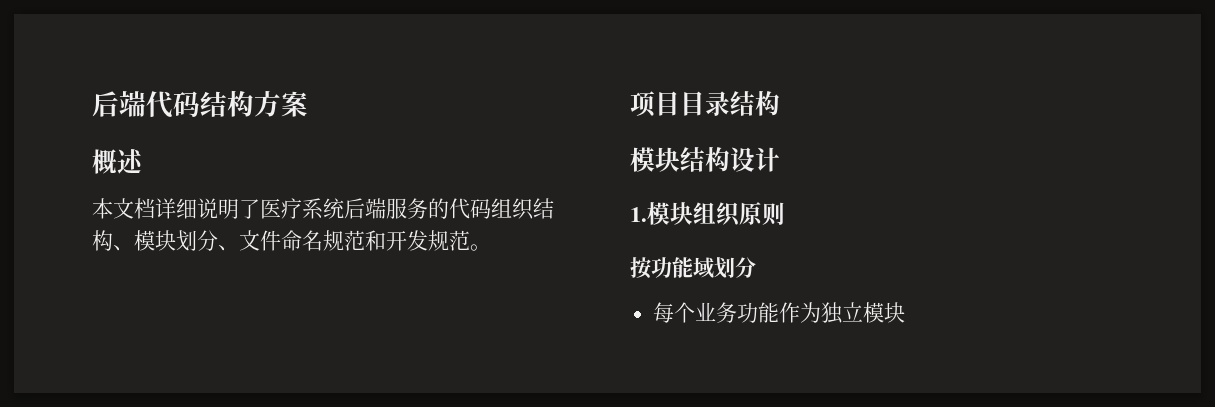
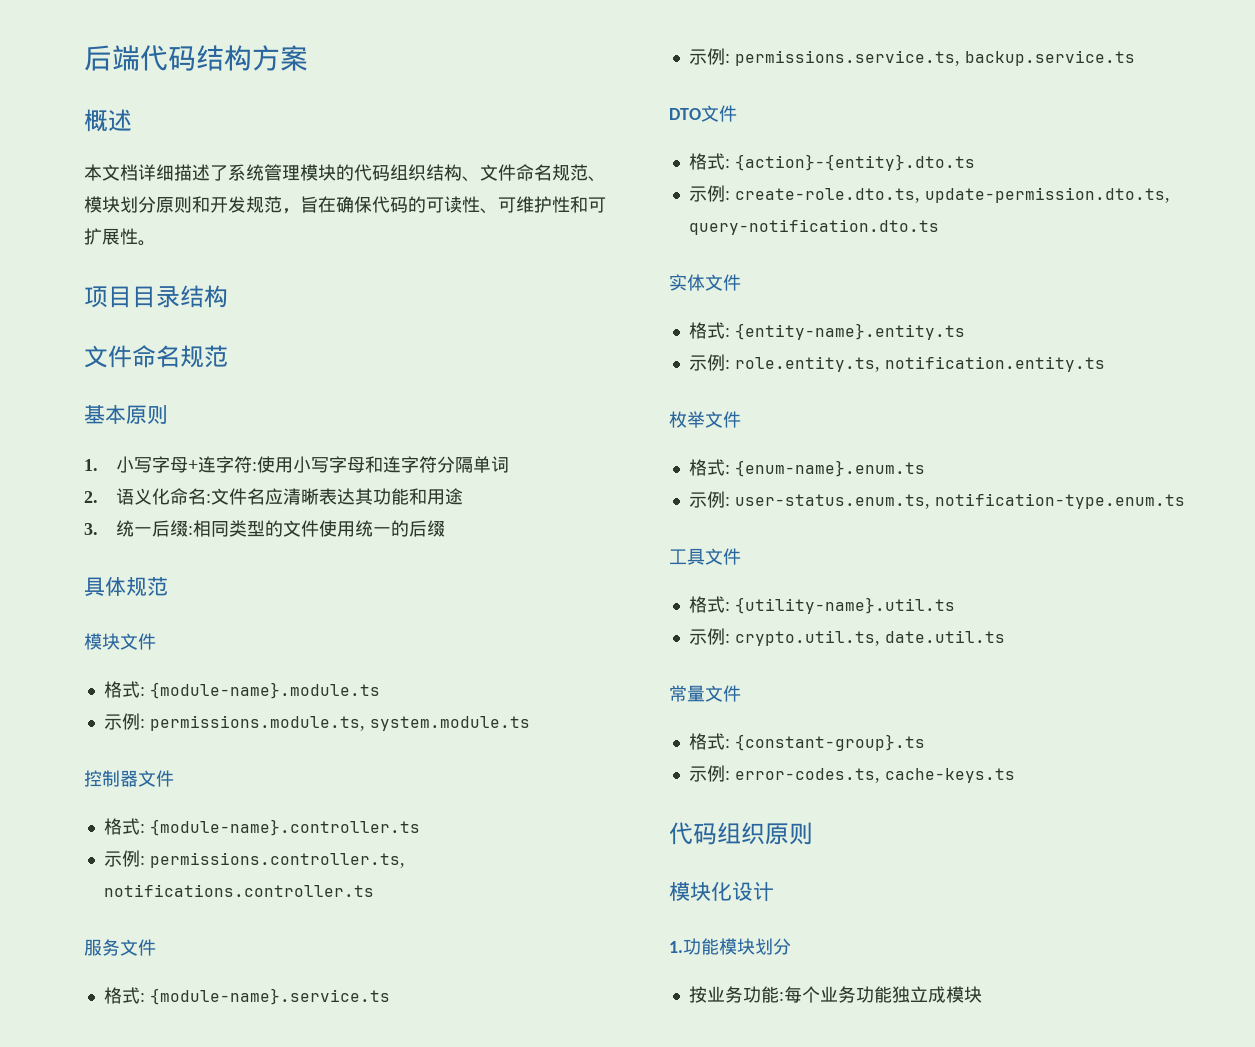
[197,198,428,219] 说明了医疗系统后端服务 -> [174,164,336,181] 描述了系统管理模块
[134,230,491,251] [630,90,780,117] [630,146,780,172] [630,202,785,227] [630,257,756,279] 模块划分、文件命名规范和开发规范。 // 项目目录结构 // 模块结构设计 // 1.模块组织原则 // 按功能域划分 // -> [480,164,606,182] [84,196,606,214] [84,228,156,246] [84,285,228,308] [84,345,228,368] [84,404,168,424] [84,456,510,473] [84,488,464,505] [84,520,446,537] [84,577,168,597] [84,633,156,650] [103,681,380,699] [103,713,530,731] [84,770,174,787] [103,818,420,836] [103,850,405,868] [103,884,374,897] [84,939,156,956] [103,987,390,1005] [688,48,1135,66] [669,105,737,122] [688,153,975,171] [688,185,1170,203] [688,219,939,235] [669,274,741,291] [688,322,965,340] [688,354,1105,372] [669,411,741,428] [688,459,925,477] [688,491,1185,509] [669,548,741,565] [688,596,955,614] [688,628,1005,646] [669,685,741,702] [688,733,925,751] [688,765,1015,783] [669,822,813,845] [669,882,774,902] [669,938,791,955] [688,986,784,1003] 文件命名规范、模块划分原则和开发规范，旨在确保代码的可读性、可维护性和可扩展性。 // 项目目录结构 // 文件命名规范 // 基本原则 // 1.小写字母+连字符:使用小写字母和连字符分隔单词 // 2.语义化命名:文件名应清晰表达其功能和用途 // 3.统一后缀:相同类型的文件使用统一的后缀 // 具体规范 // 模块文件 // 格式: {module-name}.module.ts // 示例: permissions.module.ts, system.module.ts // 控制器文件 // 格式: {module-name}.controller.ts // 示例: permissions.controller.ts, notifications.controller.ts // 服务文件 // 格式: {module-name}.service.ts // 示例: permissions.service.ts, backup.service.ts // DTO文件 // 格式: {action}-{entity}.dto.ts // 示例: create-role.dto.ts, update-permission.dto.ts, query-notification.dto.ts // 实体文件 // 格式: {entity-name}.entity.ts // 示例: role.entity.ts, notification.entity.ts // 枚举文件 // 格式: {enum-name}.enum.ts // 示例: user-status.enum.ts, notification-type.enum.ts // 工具文件 // 格式: {utility-name}.util.ts // 示例: crypto.util.ts, date.util.ts // 常量文件 // 格式: {constant-group}.ts // 示例: error-codes.ts, cache-keys.ts // 代码组织原则 // 模块化设计 // 1.功能模块划分 // 按业务功能:
[779,302,864,324] 作为独立 -> [891,986,946,1003] 独立成

